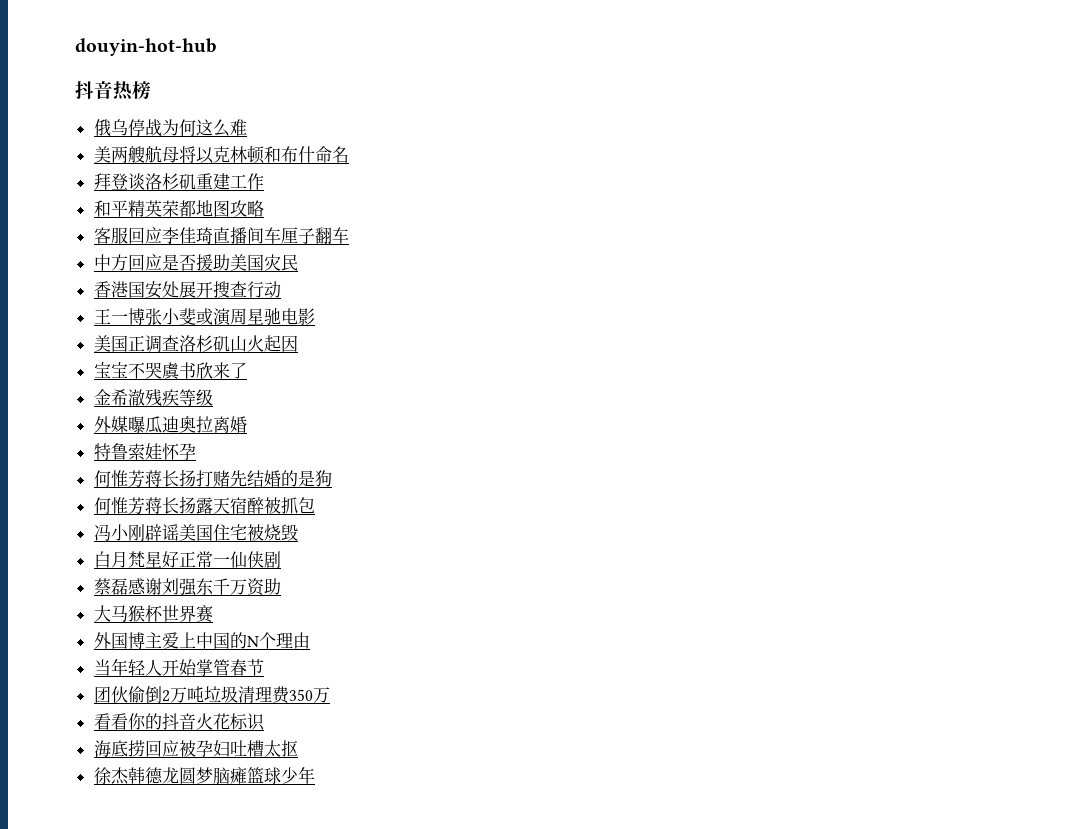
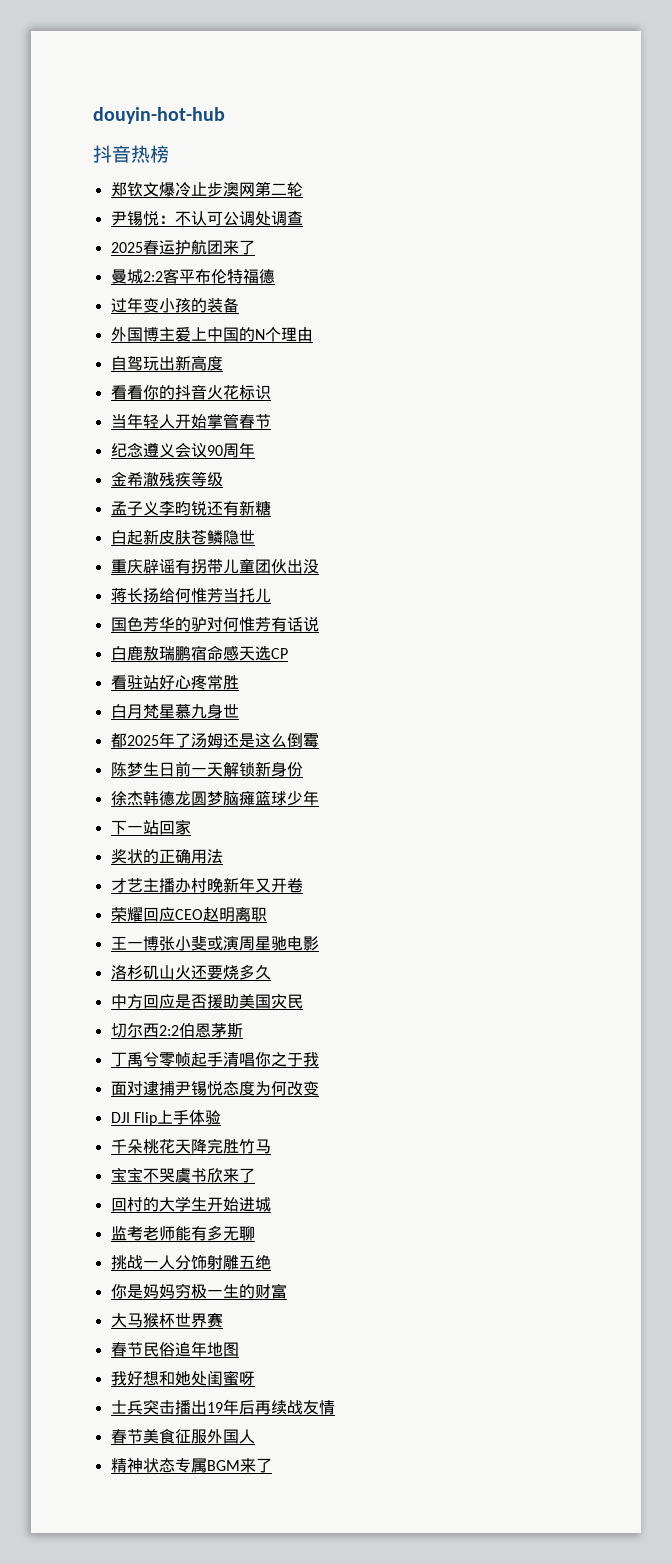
[93,119,247,137] [93,145,349,164] [93,173,264,190] [93,200,264,217] [93,227,349,244] [93,254,298,271] [93,281,281,299] 俄乌停战为何这么难 // 美两艘航母将以克林顿和布什命名 // 拜登谈洛杉矶重建工作 // 和平精英荣都地图攻略 // 客服回应李佳琦直播间车厘子翻车 // 中方回应是否援助美国灾民 // 香港国安处展开搜查行动 -> [110,181,303,197] [110,210,303,226] [110,239,255,255] [110,268,275,284] [110,297,239,313] [110,327,313,342] [110,355,223,371] [110,384,271,400] [110,413,271,429] [110,442,255,458] [110,471,223,487] [110,500,271,516] [110,529,255,545] [110,558,319,574] [110,587,271,603] [110,616,319,632] [110,645,288,661] [110,674,239,690] [110,703,239,719] [110,732,319,748] [110,761,303,777] [110,790,319,806] [110,819,191,835] [110,849,223,864] [110,877,303,893] [110,906,267,922] 郑钦文爆冷止步澳网第二轮 // 尹锡悦：不认可公调处调查 // 2025春运护航团来了 // 曼城2:2客平布伦特福德 // 过年变小孩的装备 // 外国博主爱上中国的N个理由 // 自驾玩出新高度 // 看看你的抖音火花标识 // 当年轻人开始掌管春节 // 纪念遵义会议90周年 // 金希澈残疾等级 // 孟子义李昀锐还有新糖 // 白起新皮肤苍鳞隐世 // 重庆辟谣有拐带儿童团伙出没 // 蒋长扬给何惟芳当托儿 // 国色芳华的驴对何惟芳有话说 // 白鹿敖瑞鹏宿命感天选CP // 看驻站好心疼常胜 // 白月梵星慕九身世 // 都2025年了汤姆还是这么倒霉 // 陈梦生日前一天解锁新身份 // 徐杰韩德龙圆梦脑瘫篮球少年 // 下一站回家 // 奖状的正确用法 // 才艺主播办村晚新年又开卷 // 荣耀回应CEO赵明离职
[93,335,298,353] 美国正调查洛杉矶山火起因 -> [110,964,271,980] [110,993,303,1009] [110,1022,243,1038] [110,1052,319,1067] [110,1080,319,1096] [110,1110,221,1126] [110,1138,271,1154] 洛杉矶山火还要烧多久 // 中方回应是否援助美国灾民 // 切尔西2:2伯恩茅斯 // 丁禹兮零帧起手清唱你之于我 // 面对逮捕尹锡悦态度为何改变 // DJI Flip上手体验 // 千朵桃花天降完胜竹马
[93,389,213,406] [93,416,247,434] [93,443,196,461] [93,469,332,488] [93,496,315,515] [93,524,298,541] [93,551,281,568] [93,578,281,596] [93,605,213,623] [93,632,310,649] [93,658,264,676] [93,686,330,704] [93,713,265,731] [93,740,298,758] [93,766,315,785] 金希澈残疾等级 // 外媒曝瓜迪奥拉离婚 // 特鲁索娃怀孕 // 何惟芳蒋长扬打赌先结婚的是狗 // 何惟芳蒋长扬露天宿醉被抓包 // 冯小刚辟谣美国住宅被烧毁 // 白月梵星好正常一仙侠剧 // 蔡磊感谢刘强东千万资助 // 大马猴杯世界赛 // 外国博主爱上中国的N个理由 // 当年轻人开始掌管春节 // 团伙偷倒2万吨垃圾清理费350万 // 看看你的抖音火花标识 // 海底捞回应被孕妇吐槽太抠 // 徐杰韩德龙圆梦脑瘫篮球少年 -> [110,1196,271,1212] [110,1225,255,1241] [110,1254,271,1270] [110,1283,287,1299] [110,1312,223,1328] [110,1341,239,1357] [110,1370,255,1386] [110,1399,335,1415] [110,1428,255,1444] [110,1457,272,1473] 回村的大学生开始进城 // 监考老师能有多无聊 // 挑战一人分饰射雕五绝 // 你是妈妈穷极一生的财富 // 大马猴杯世界赛 // 春节民俗追年地图 // 我好想和她处闺蜜呀 // 士兵突击播出19年后再续战友情 // 春节美食征服外国人 // 精神状态专属BGM来了

